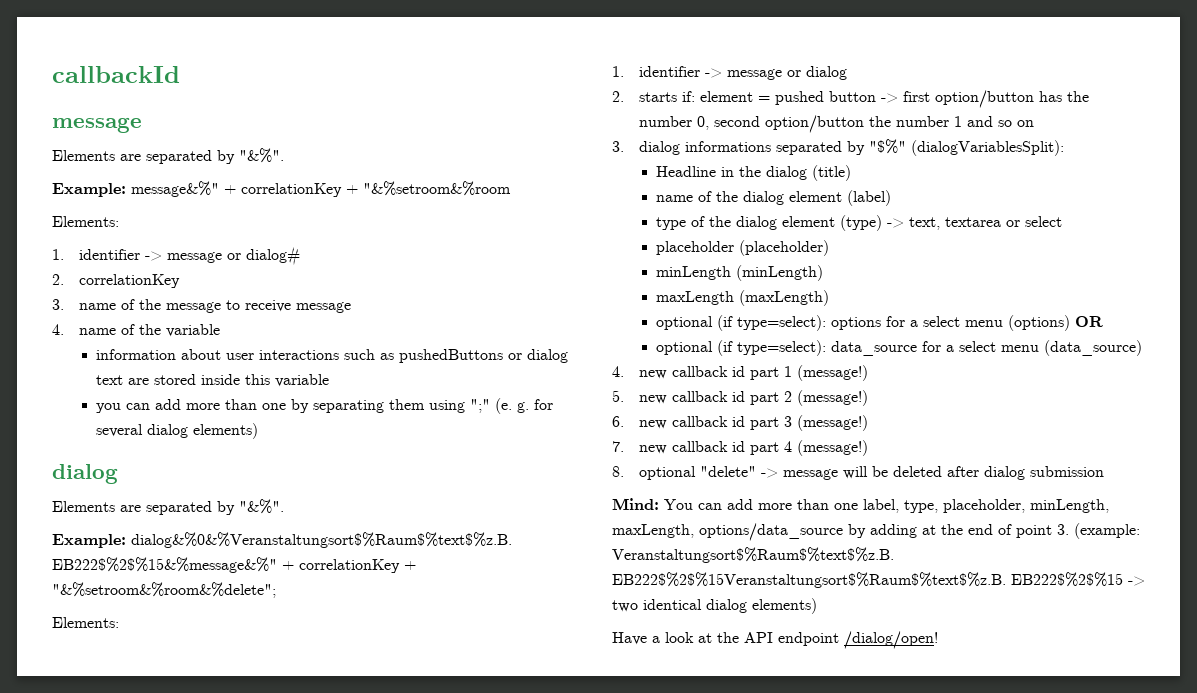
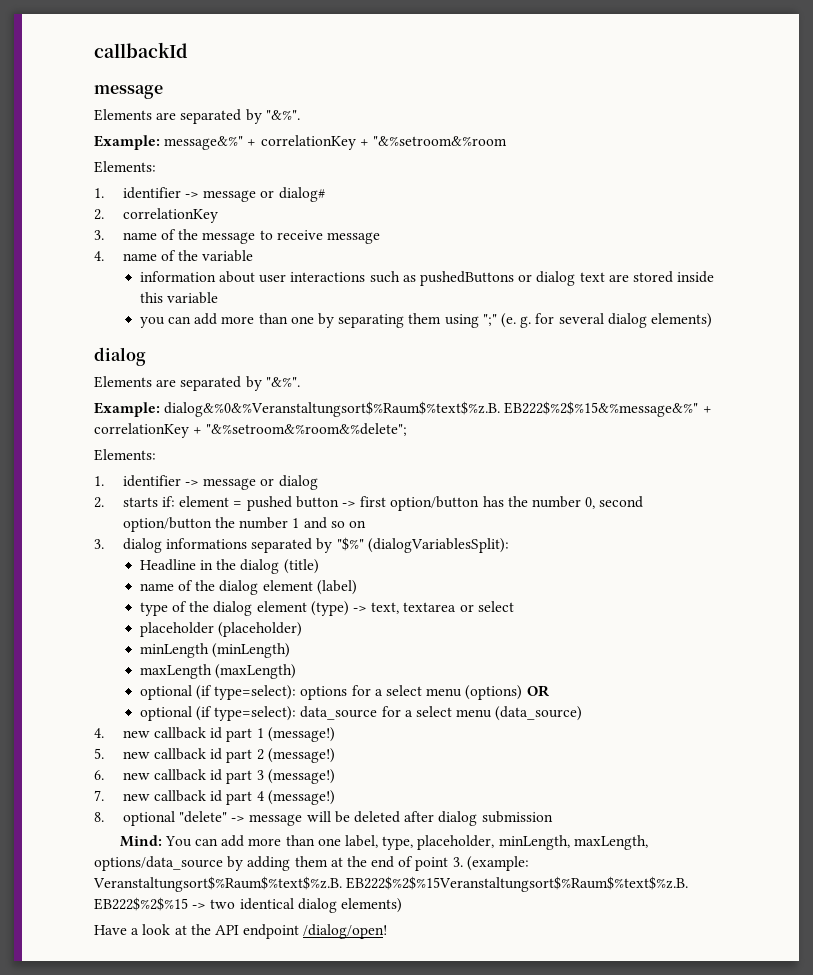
(917, 531) none -> [294,856,328,867] them

